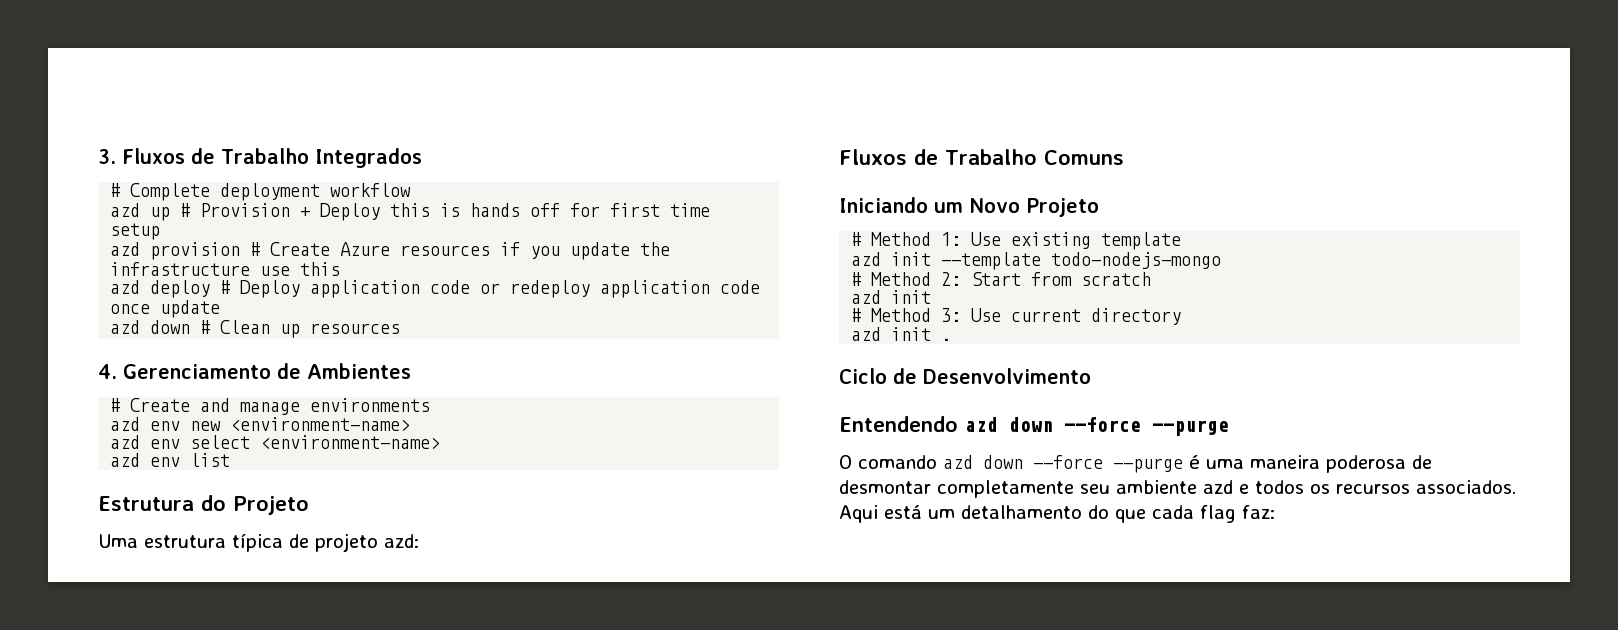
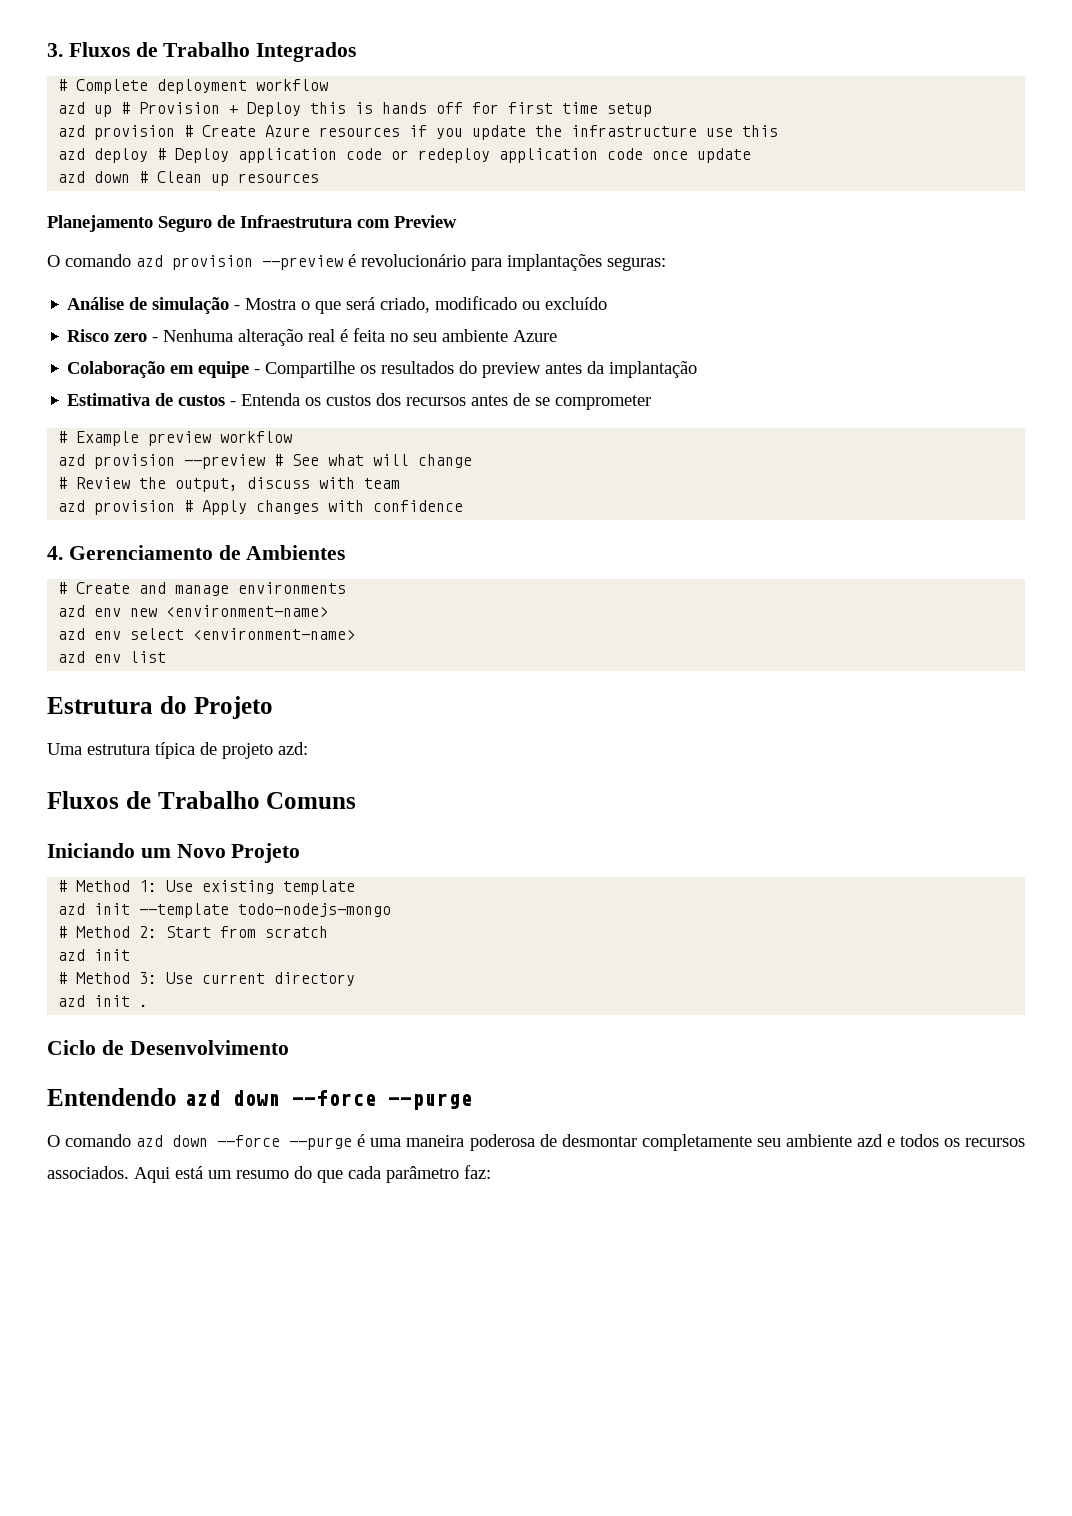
(401, 328) none -> [47,215,457,232] [47,254,666,271] [67,296,608,314] [67,328,558,346] [67,361,698,378] [67,393,652,410] [58,431,293,446] [58,454,473,469] [58,477,401,492] [58,500,464,515] // Planejamento Seguro de Infraestrutura com Preview // O comando azd provision --preview é revolucionário para implantações seguras: // Análise de simulação - Mostra o que será criado, modificado ou excluído // Risco zero - Nenhuma alteração real é feita no seu ambiente Azure // Colaboração em equipe - Compartilhe os resultados do preview antes da implantação // Estimativa de custos - Entenda os custos dos recursos antes de se comprometer // # Example preview workflow // azd provision --preview # See what will change // # Review the output, discuss with team // azd provision # Apply changes with confidence
[961,505,1082,519] detalhamento -> [236,1170,289,1179] resumo
[1200,505,1236,523] flag -> [386,1166,459,1183] parâmetro

